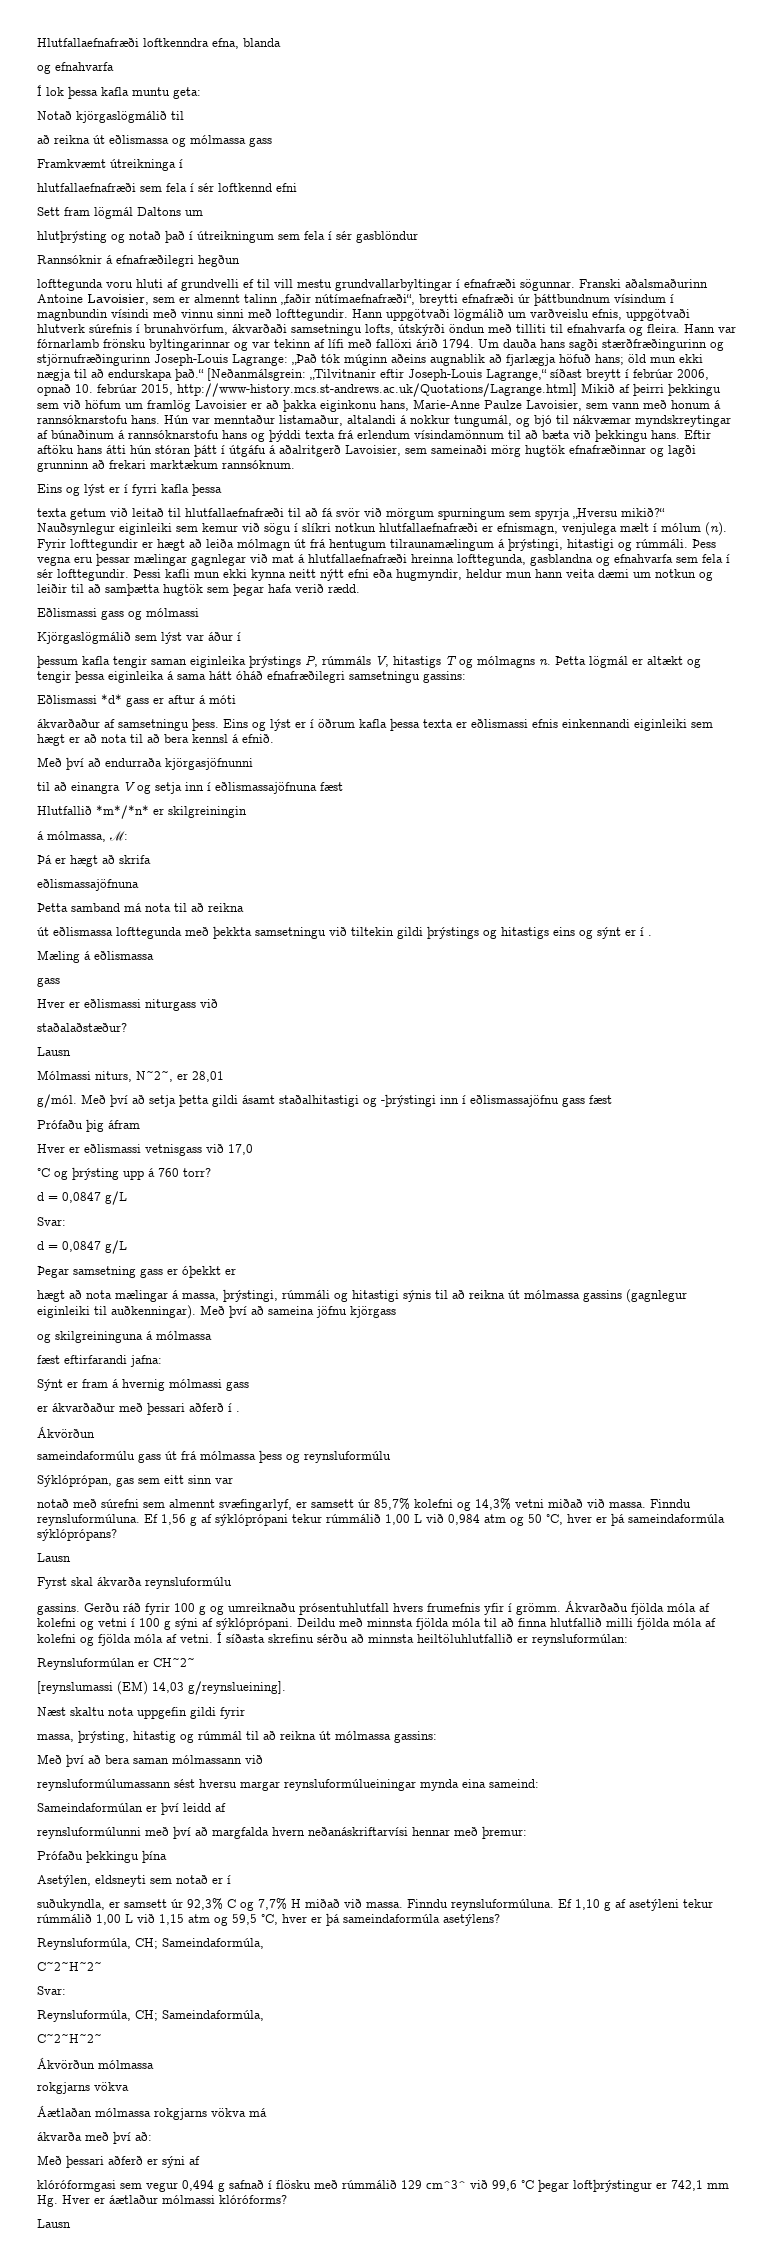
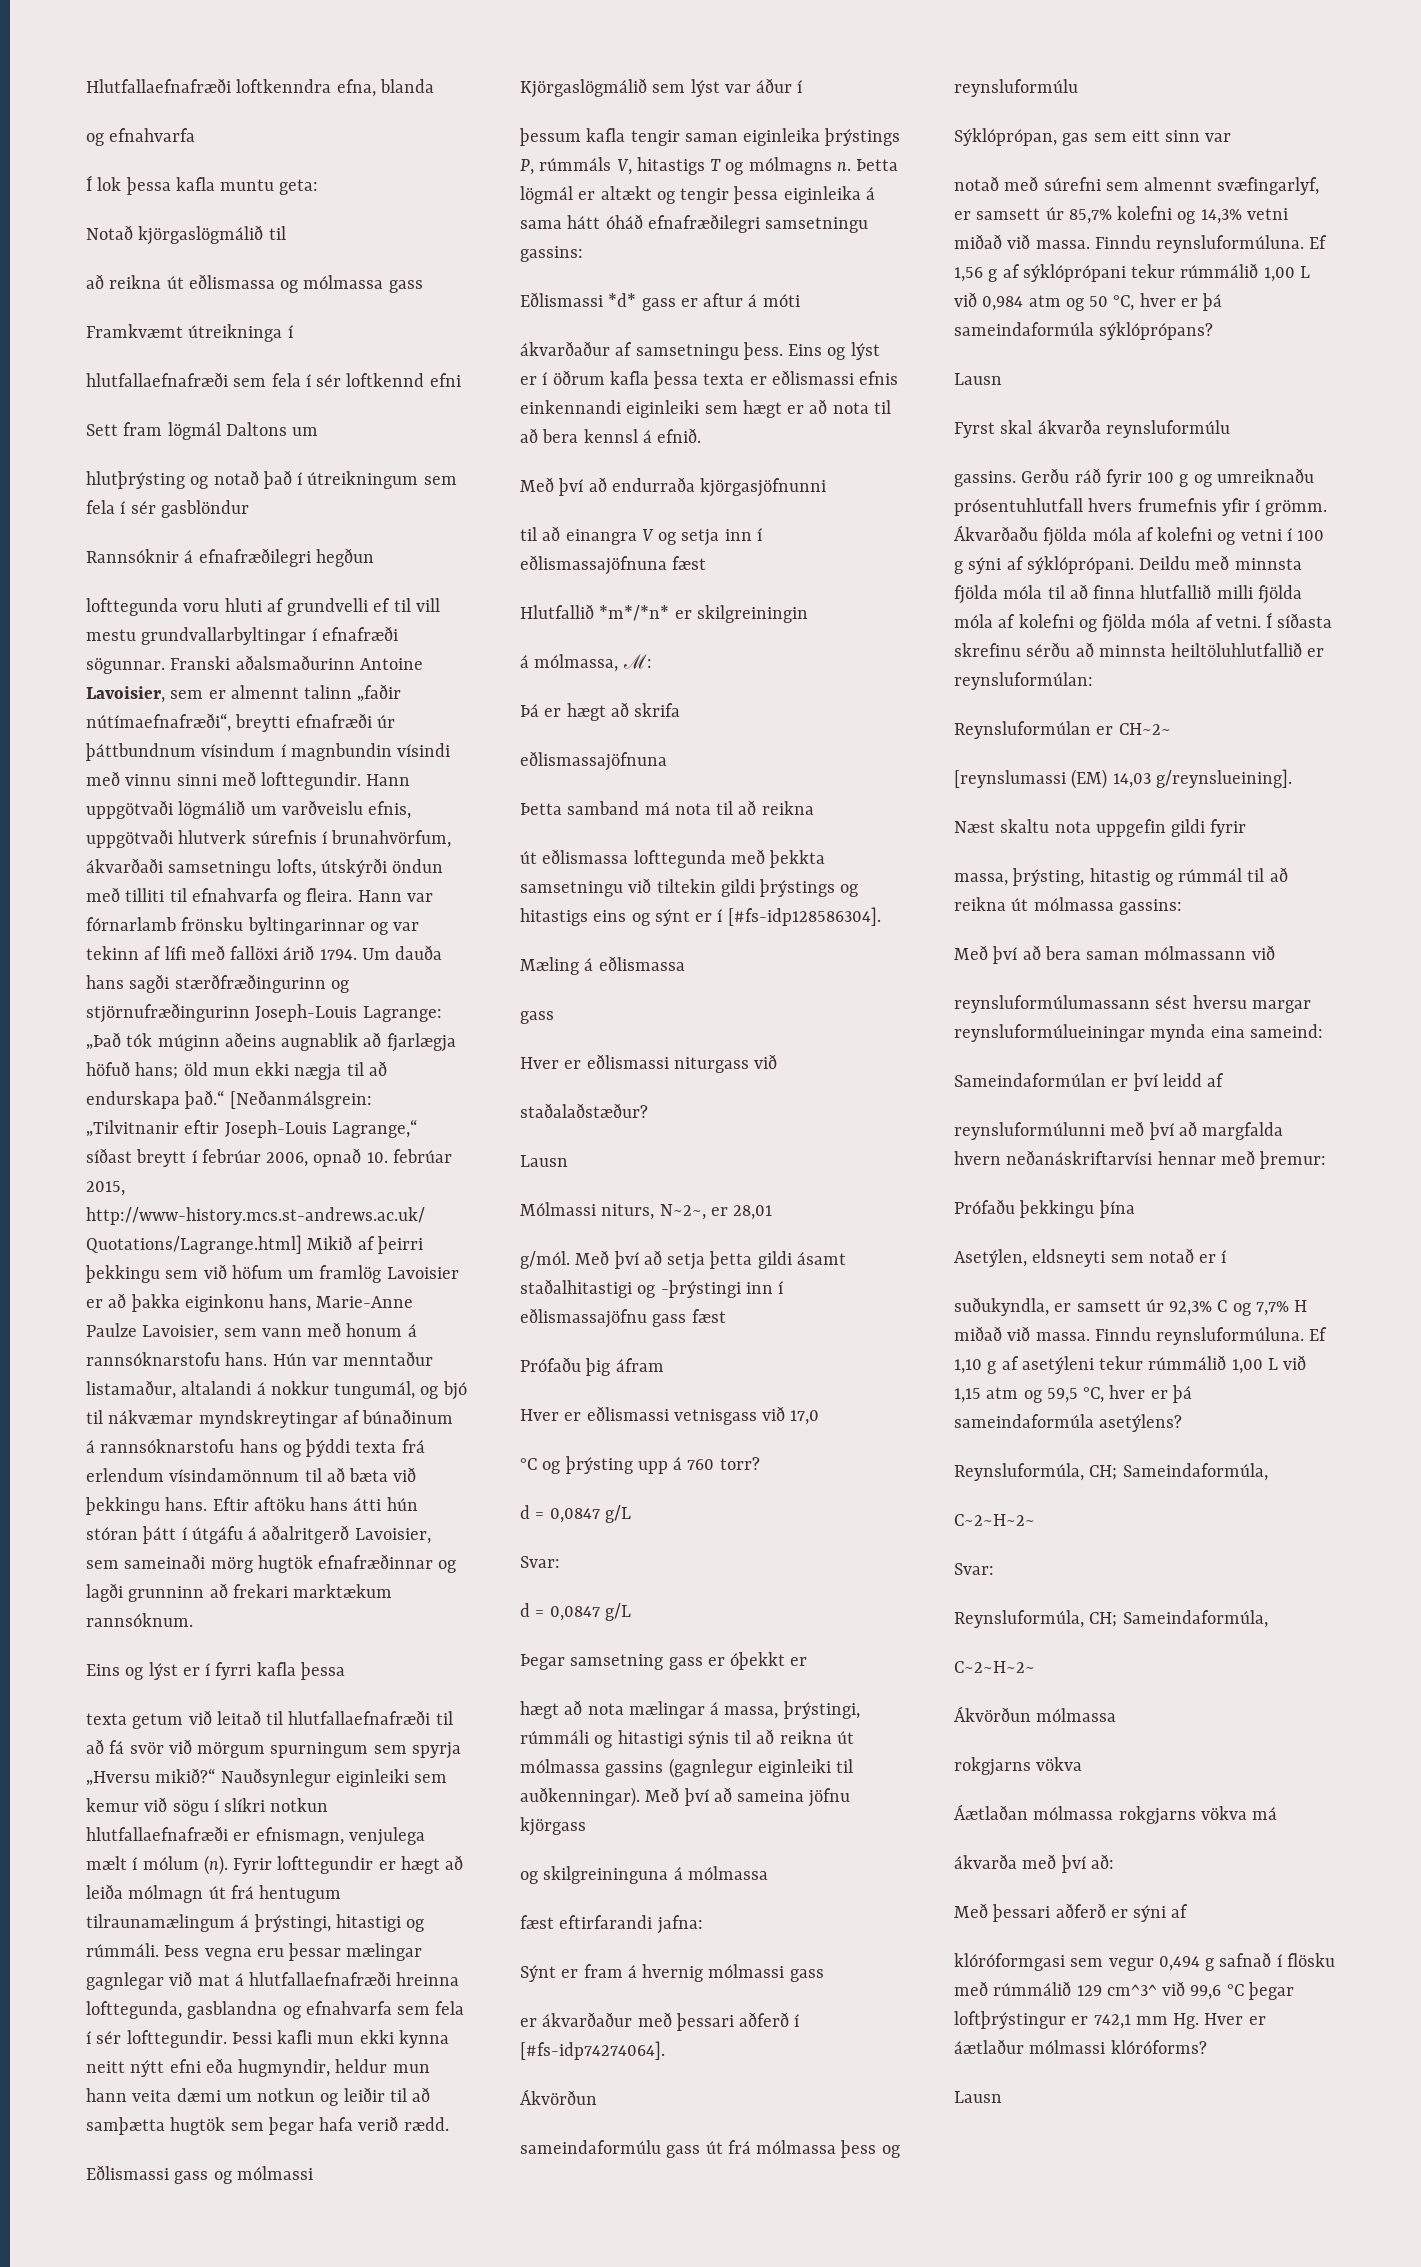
[648,935,652,936] . -> [727,907,881,926] [#fs-idp128586304].
[236,1411,240,1412] . -> [520,2041,665,2060] [#fs-idp74274064].

